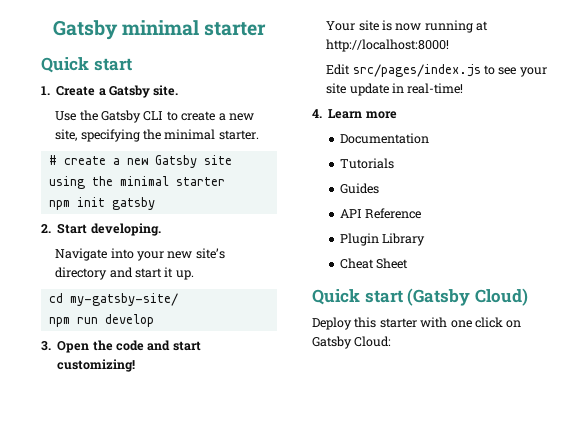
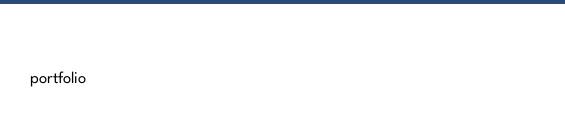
[52,20,267,40] [41,57,132,73] [41,85,179,98] [55,110,254,123] [55,129,259,142] [48,155,232,168] [48,176,225,189] [48,197,155,210] [41,223,161,236] [55,248,225,261] [55,267,194,280] [48,293,178,306] [48,314,154,327] [41,340,201,353] [57,359,136,372] [326,20,489,33] [326,39,450,52] [326,64,547,77] [326,83,464,96] [312,109,397,119] [340,133,430,144] [340,158,395,169] [340,183,380,194] [340,208,422,219] [340,233,426,246] [340,258,409,269] [312,288,528,306] [312,317,522,330] [312,336,392,349] Gatsby minimal starter // Quick start // 1. Create a Gatsby site. // Use the Gatsby CLI to create a new site, specifying the minimal starter. // # create a new Gatsby site using the minimal starter // npm init gatsby // 2. Start developing. // Navigate into your new site’s directory and start it up. // cd my-gatsby-site/ // npm run develop // 3. Open the code and start customizing! // Your site is now running at http://localhost:8000! // Edit src/pages/index.js to see your site update in real-time! // 4. Learn more // Documentation // Tutorials // Guides // API Reference // Plugin Library // Cheat Sheet // Quick start (Gatsby Cloud) // Deploy this starter with one click on Gatsby Cloud: -> [30,71,86,87] portfolio

